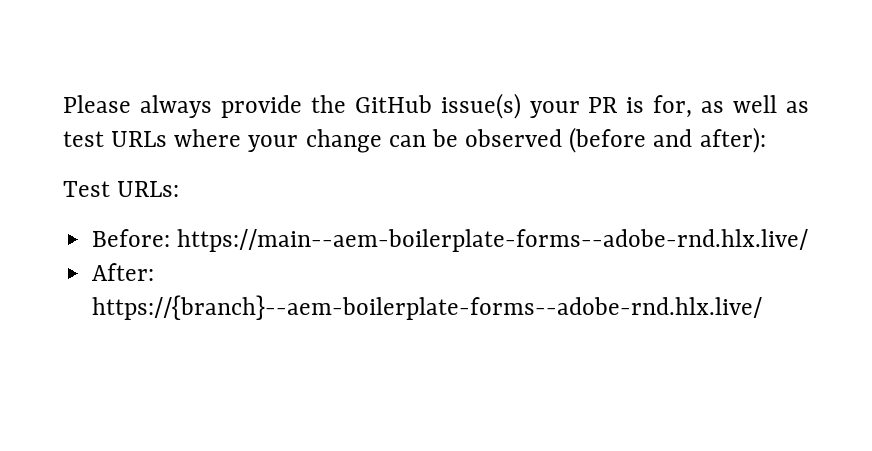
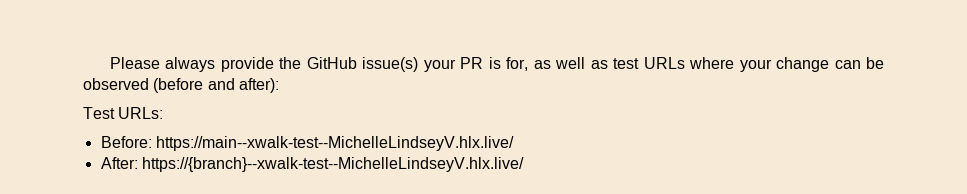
[177,229,809,252] https://main--aem-boilerplate-forms--adobe-rnd.hlx.live/ -> [155,136,514,151] https://main--xwalk-test--MichelleLindseyV.hlx.live/
[92,295,763,320] https://{branch}--aem-boilerplate-forms--adobe-rnd.hlx.live/ -> [141,157,524,172] https://{branch}--xwalk-test--MichelleLindseyV.hlx.live/

